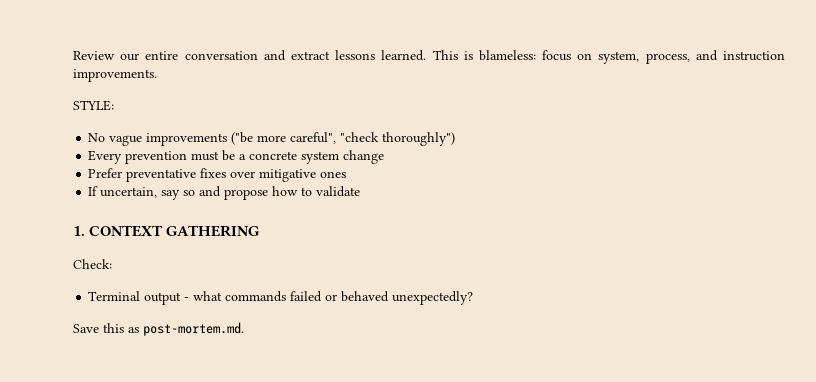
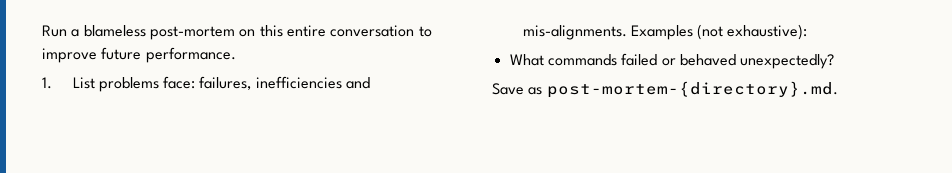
[73,50,785,64] [73,69,157,82] [73,100,114,111] [88,132,456,146] [88,150,385,164] [88,168,347,182] [88,186,361,200] [73,225,260,237] [73,259,112,269] [88,291,223,305] Review our entire conversation and extract lessons learned. This is blameless: focus on system, process, and instruction improvements. // STYLE: // No vague improvements ("be more careful", "check thoroughly") // Every prevention must be a concrete system change // Prefer preventative fixes over mitigative ones // If uncertain, say so and propose how to validate // 1. CONTEXT GATHERING // Check: // Terminal output - what -> [42,25,432,40] [42,47,236,63] [42,76,371,92] [522,24,808,40] [509,54,544,66] Run a blameless post-mortem on this entire conversation to improve future performance. // 1. List problems face: failures, inefficiencies and mis-alignments. Examples (not exhaustive): // What
[103,322,244,336] this as post-mortem.md. -> [528,81,838,98] as post-mortem-{directory}.md.

